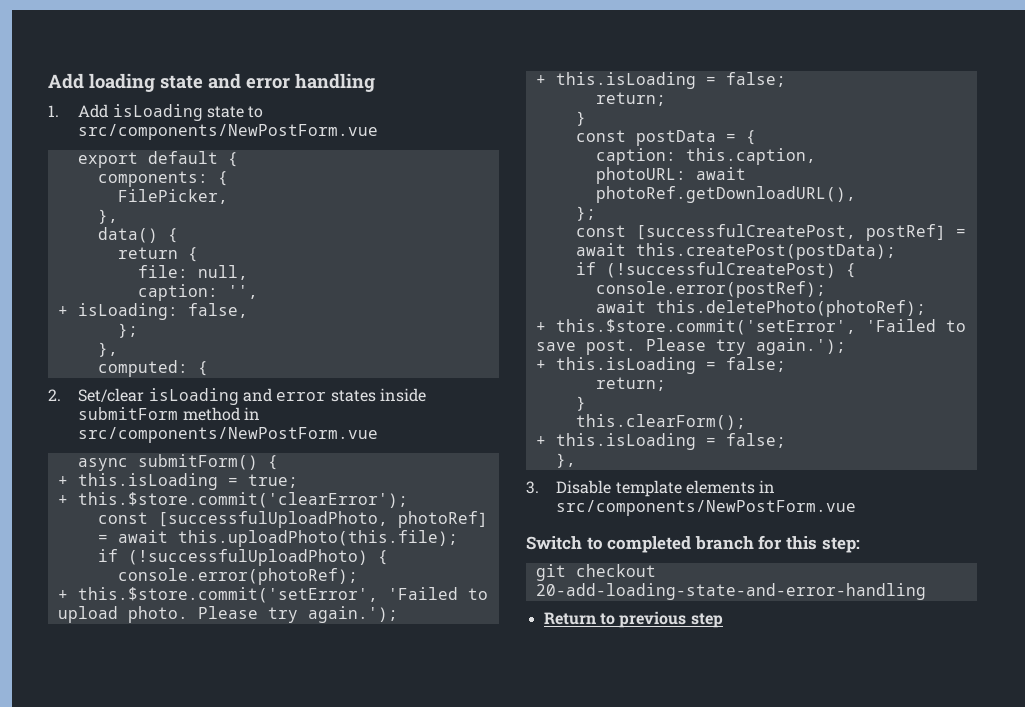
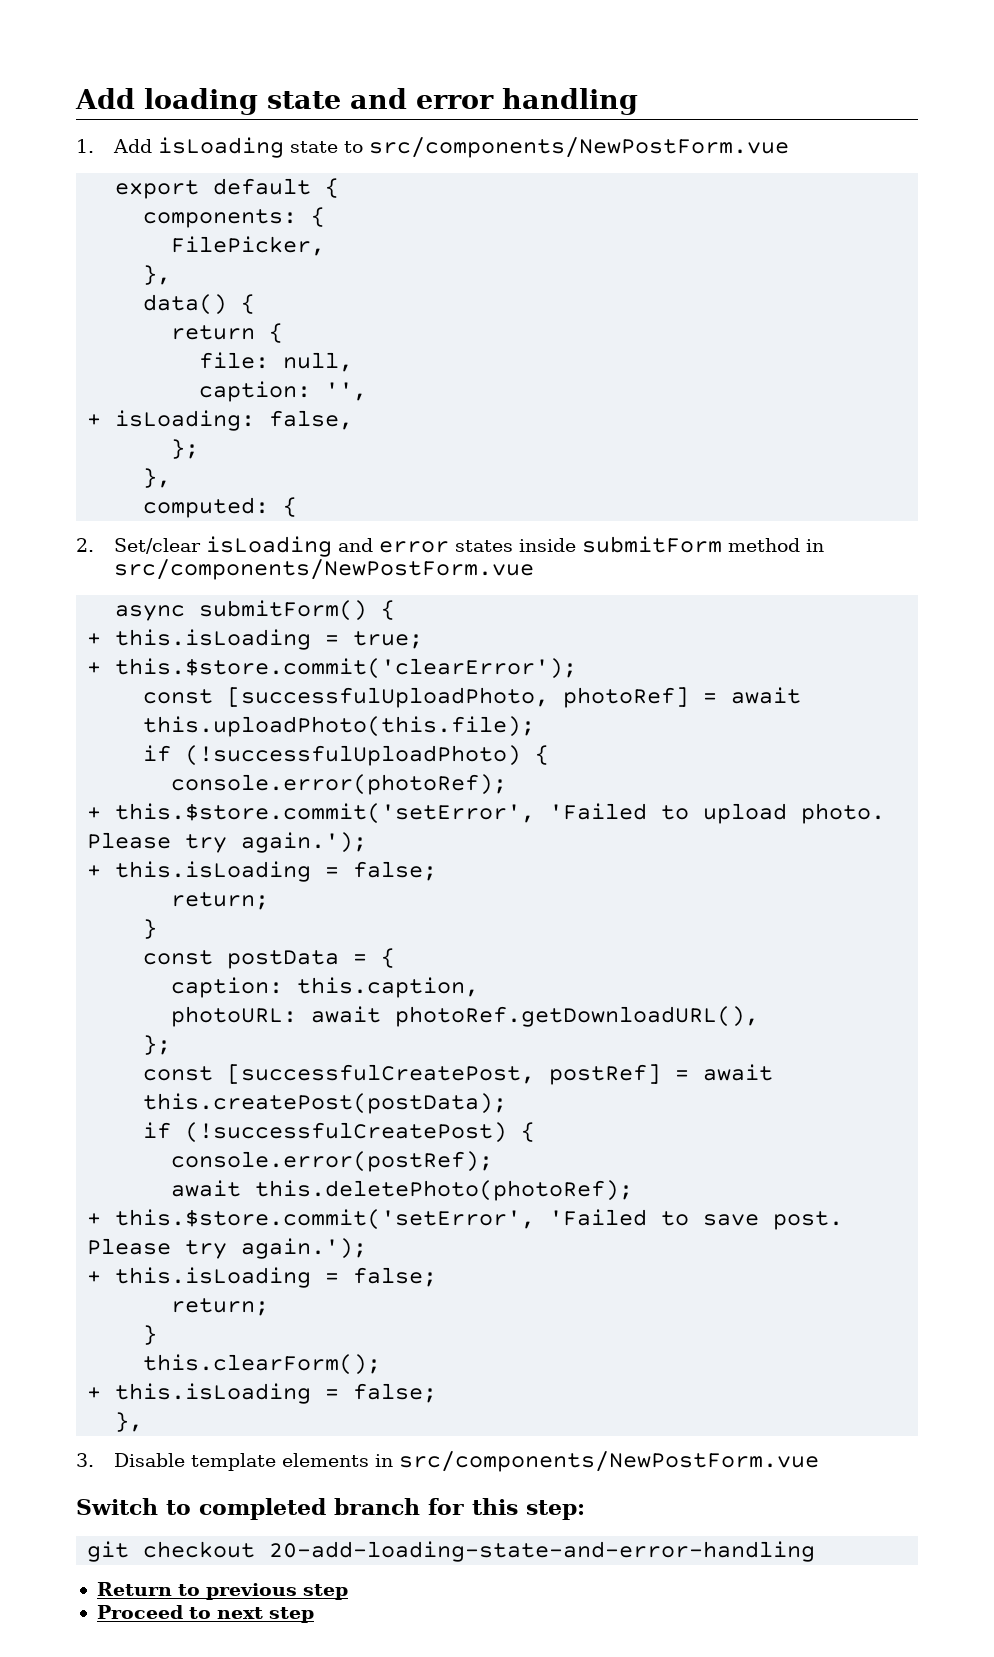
(723, 620) none -> [96,1605,314,1623] // Proceed to next step

